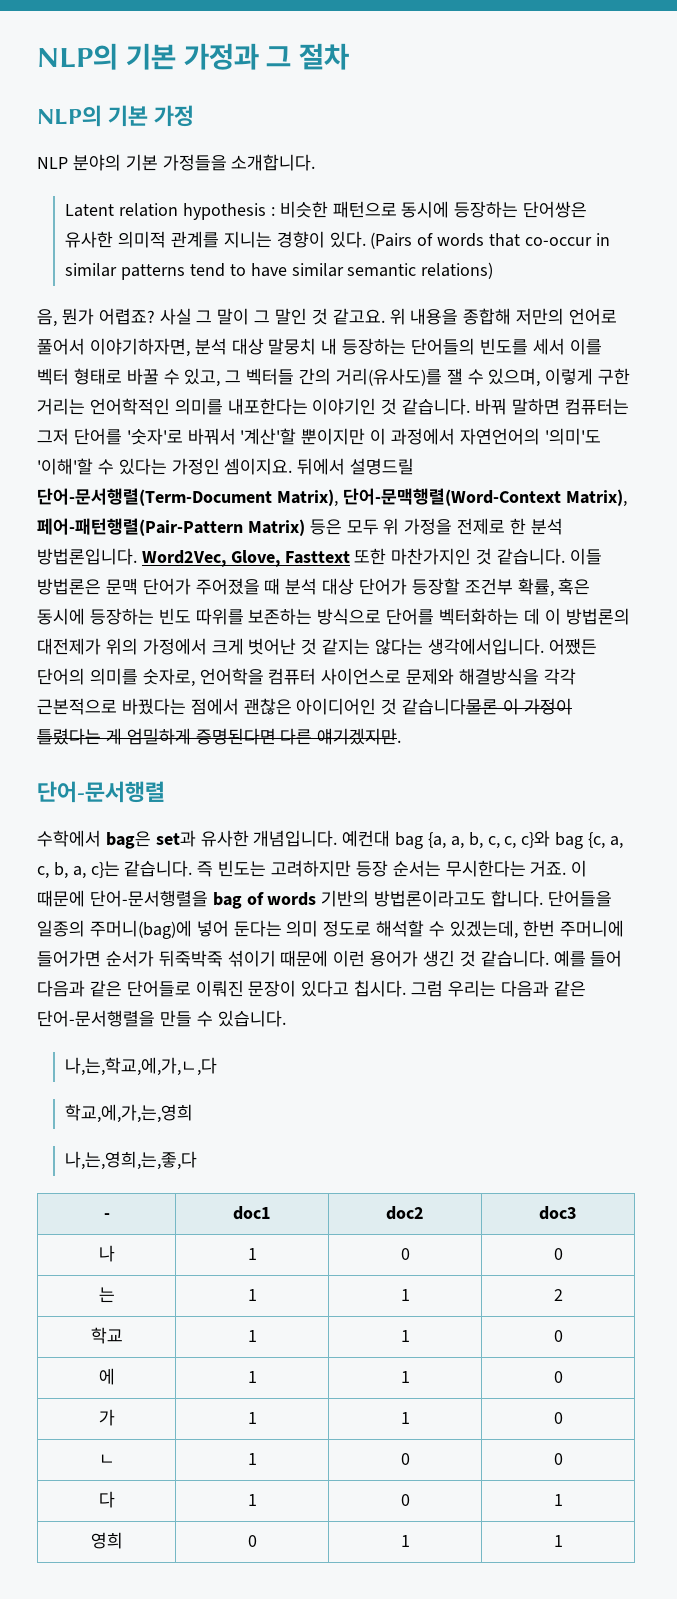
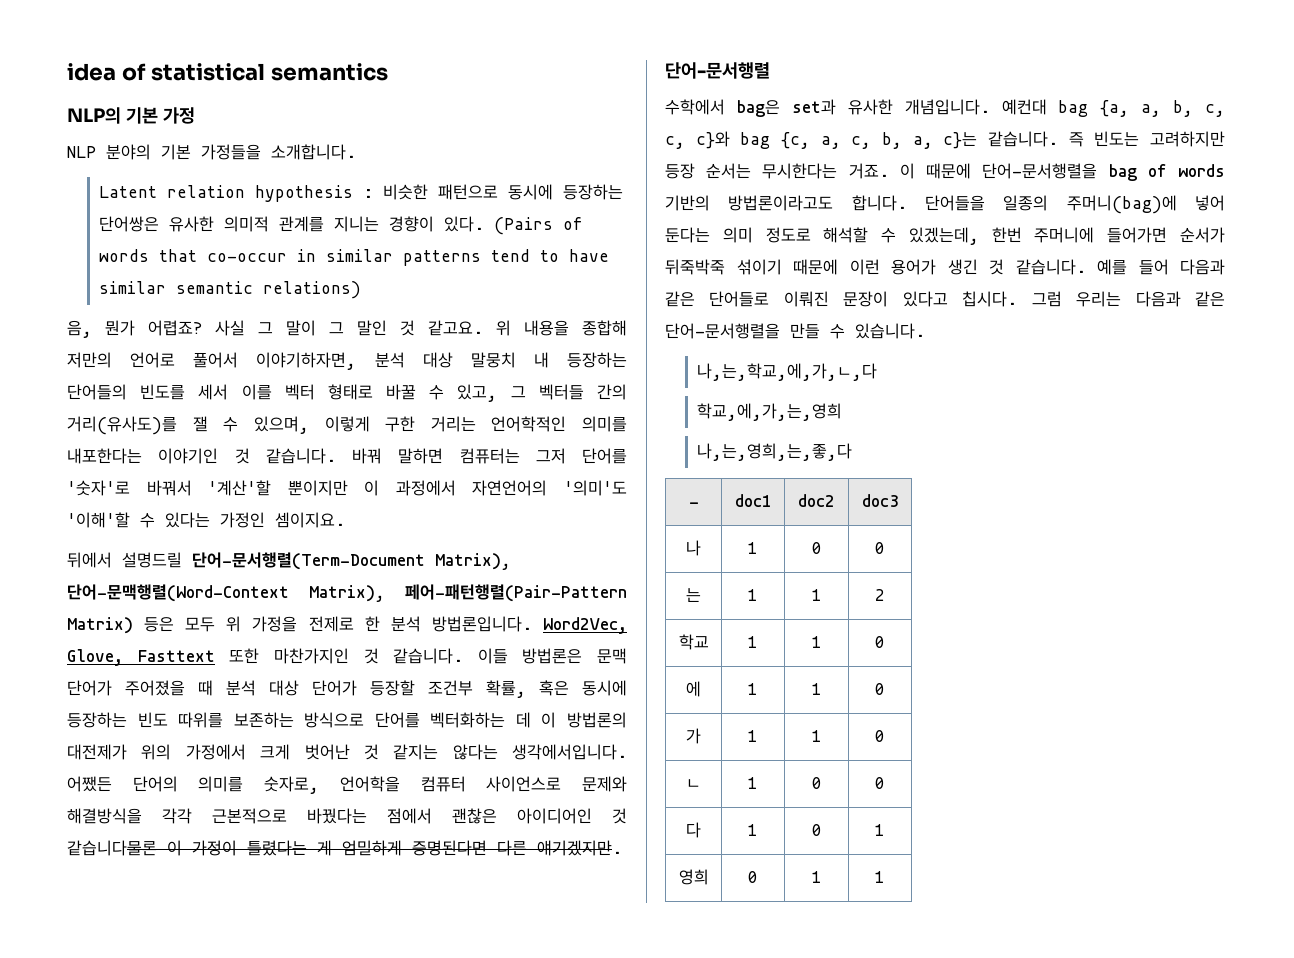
[37,43,350,70] NLP의 기본 가정과 그 절차 -> [67,63,388,81] idea of statistical semantics
(293, 466) none -> (345, 520) //

